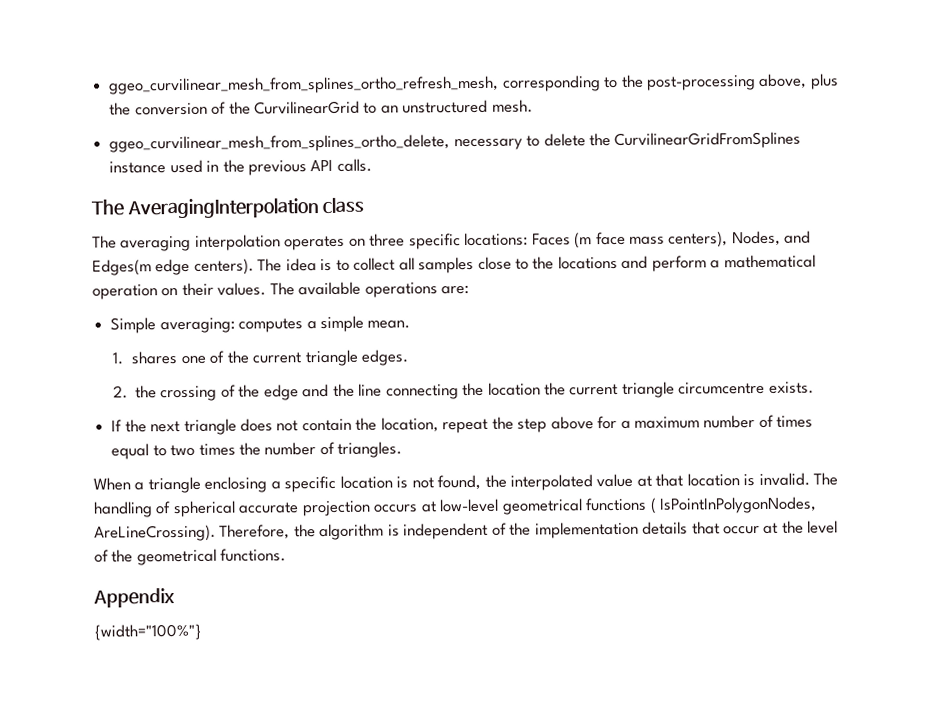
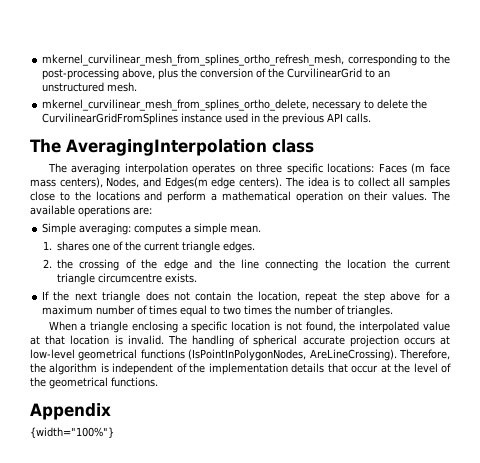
[109,75,500,95] ggeo_curvilinear_mesh_from_splines_ortho_refresh_mesh, -> [42,54,345,66] mkernel_curvilinear_mesh_from_splines_ortho_refresh_mesh,
[109,134,451,153] ggeo_curvilinear_mesh_from_splines_ortho_delete, -> [42,99,310,111] mkernel_curvilinear_mesh_from_splines_ortho_delete,
[649,496,818,514] ( IsPointInPolygonNodes, -> [188,349,307,361] (IsPointInPolygonNodes,

